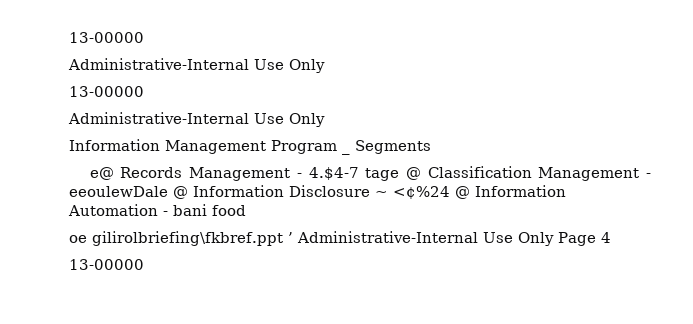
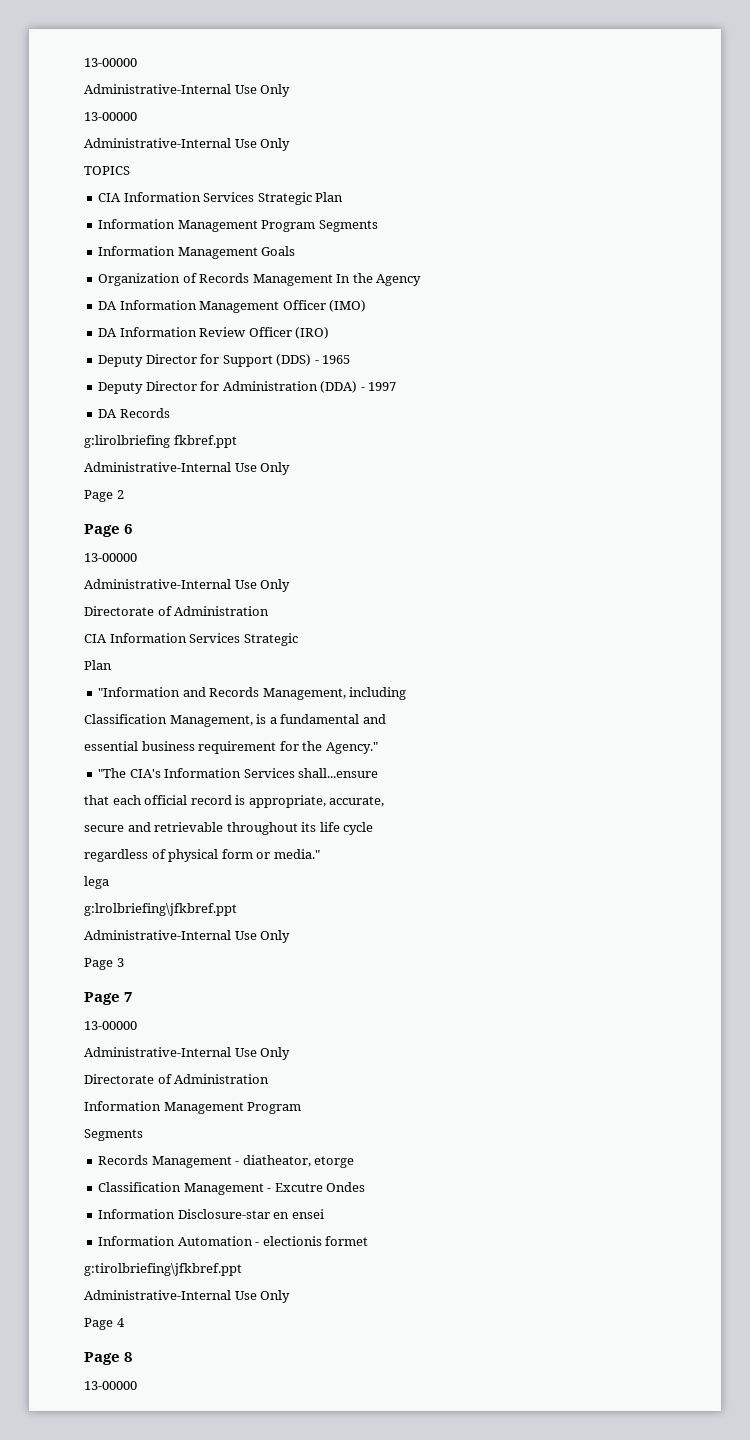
[69,139,431,155] [89,166,652,181] [69,185,566,199] [68,204,246,216] [69,231,554,246] // Information Management Program _ Segments // e@ Records Management - 4.$4-7 tage @ Classification Management - eeoulewDale @ Information Disclosure ~ <¢%24 @ Information Automation - bani food // oe gilirolbriefing\fkbref.ppt ’ Administrative-Internal Use Only -> [84,166,130,175] [98,192,344,205] [98,219,378,232] [98,246,296,259] [98,273,422,286] [98,300,367,313] [98,327,330,339] [98,354,351,367] [98,381,397,394] [98,408,170,418] [84,435,237,448] [84,462,291,475] [84,490,124,502] [84,524,133,537] [84,553,137,562] [84,579,291,592] [84,606,270,616] [84,633,298,646] [84,660,112,670] [98,687,407,700] [84,714,386,727] [84,741,378,754] [98,768,379,778] [84,795,385,808] [84,822,374,835] [84,849,320,862] [84,876,109,889] [84,903,237,916] [84,930,291,943] [84,958,124,970] [84,992,133,1005] [84,1021,137,1030] [84,1047,291,1060] [84,1074,270,1084] [84,1101,302,1114] [84,1129,143,1141] [98,1155,355,1168] [98,1182,366,1195] [98,1209,324,1219] [98,1236,369,1246] [84,1263,242,1276] [84,1290,291,1303] // TOPICS // CIA Information Services Strategic Plan // Information Management Program Segments // Information Management Goals // Organization of Records Management In the Agency // DA Information Management Officer (IMO) // DA Information Review Officer (IRO) // Deputy Director for Support (DDS) - 1965 // Deputy Director for Administration (DDA) - 1997 // DA Records // g:lirolbriefing fkbref.ppt // Administrative-Internal Use Only // Page 2 // Page 6 // 13-00000 // Administrative-Internal Use Only // Directorate of Administration // CIA Information Services Strategic // Plan // "Information and Records Management, including // Classification Management, is a fundamental and // essential business requirement for the Agency." // "The CIA's Information Services shall...ensure // that each official record is appropriate, accurate, // secure and retrievable throughout its life cycle // regardless of physical form or media." // lega // g:lrolbriefing\jfkbref.ppt // Administrative-Internal Use Only // Page 3 // Page 7 // 13-00000 // Administrative-Internal Use Only // Directorate of Administration // Information Management Program // Segments // Records Management - diatheator, etorge // Classification Management - Excutre Ondes // Information Disclosure-star en ensei // Information Automation - electionis formet // g:tirolbriefing\jfkbref.ppt // Administrative-Internal Use Only //
(611, 237) none -> [84,1352,133,1365] // Page 8

